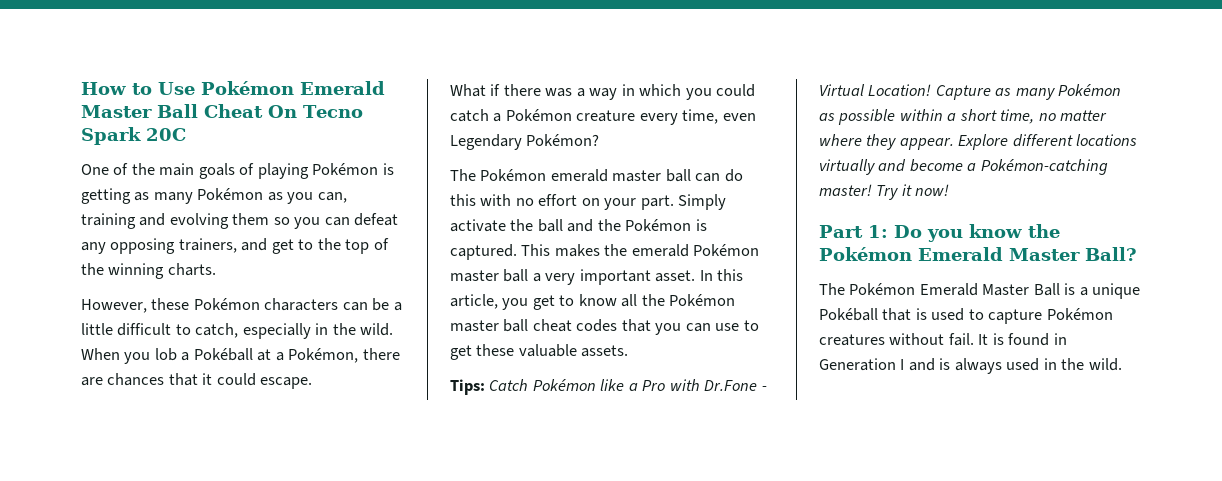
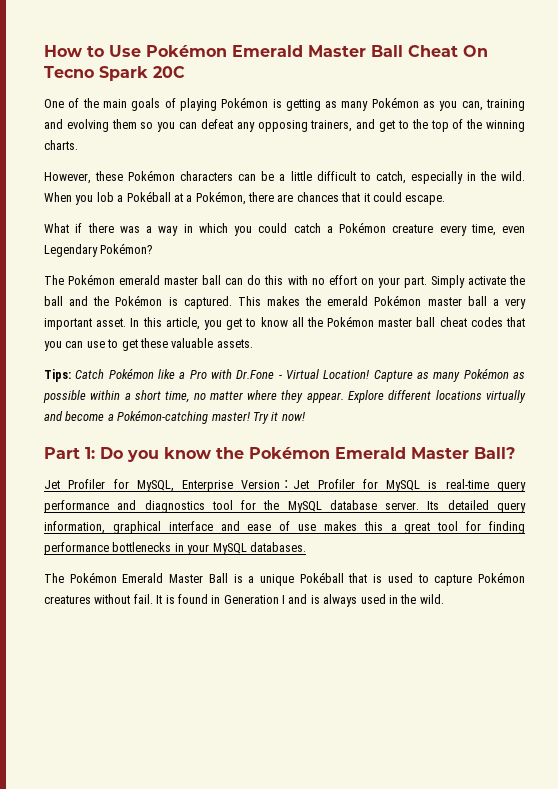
(1137, 254) none -> [44,479,526,492] [44,500,526,513] [44,521,526,534] [44,542,306,555] // Jet Profiler for MySQL, Enterprise Version：Jet Profiler for MySQL is real-time query performance and diagnostics tool for the MySQL database server. Its detailed query information, graphical interface and ease of use makes this a great tool for finding performance bottlenecks in your MySQL databases.

